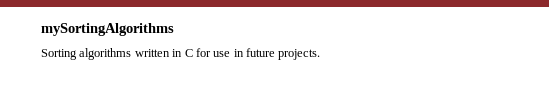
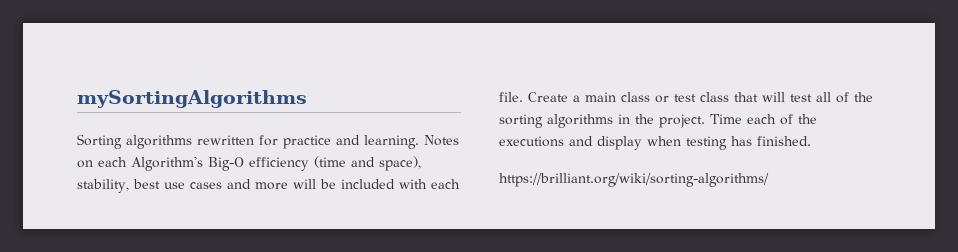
[134,48,321,60] written in C for use in future projects. -> [197,135,459,149] [77,156,421,171] [77,179,460,193] [499,92,873,103] [499,114,817,128] [499,136,811,150] [499,173,769,187] rewritten for practice and learning. Notes on each Algorithm's Big-O efficiency (time and space), stability, best use cases and more will be included with each file. Create a main class or test class that will test all of the sorting algorithms in the project. Time each of the executions and display when testing has finished. // https://brilliant.org/wiki/sorting-algorithms/

